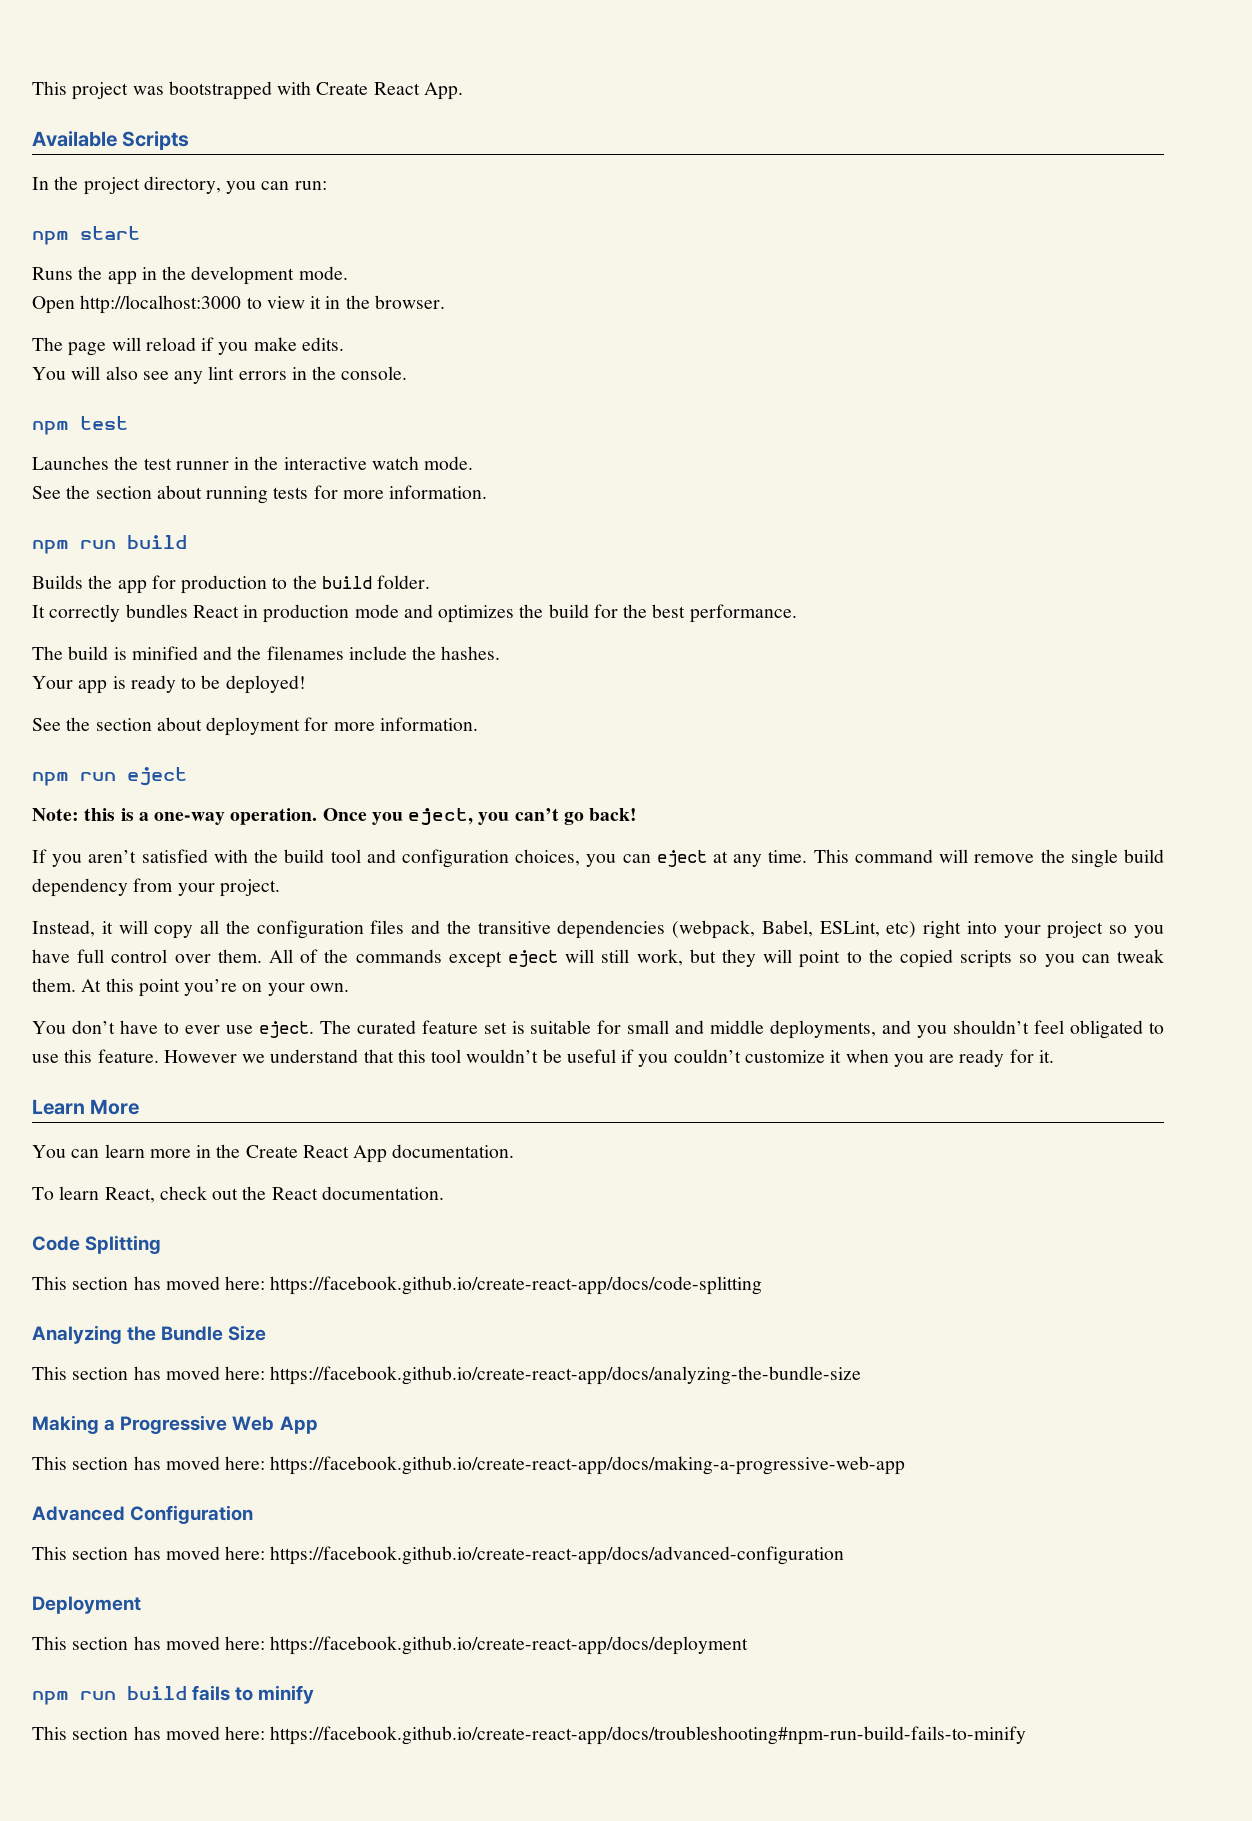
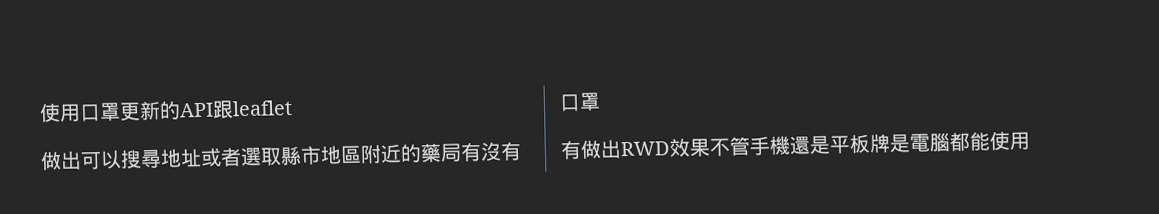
[32,81,463,100] [32,131,190,150] [32,176,327,195] [32,226,140,245] [32,266,348,285] [32,295,445,314] [32,337,344,356] [32,366,408,384] [32,416,128,435] [32,456,474,470] [32,485,488,504] [32,535,187,554] [32,575,431,594] [32,604,797,623] [32,646,501,660] [32,675,306,694] [32,717,478,736] [32,767,187,786] [32,808,638,826] [32,849,1165,868] [32,878,280,897] [32,920,1165,939] [32,949,1165,968] [32,978,349,997] [32,1020,1164,1039] [32,1049,1054,1067] [32,1099,140,1115] [32,1144,515,1163] [32,1186,444,1203] [32,1235,162,1254] [32,1276,763,1295] [32,1325,267,1344] [32,1366,862,1385] [32,1415,318,1434] [32,1456,906,1475] [32,1505,254,1524] [32,1546,845,1565] [32,1596,141,1614] [32,1636,749,1655] [32,1685,315,1705] [32,1726,1027,1745] This project was bootstrapped with Create React App. // Available Scripts // In the project directory, you can run: // npm start // Runs the app in the development mode. // Open http://localhost:3000 to view it in the browser. // The page will reload if you make edits. // You will also see any lint errors in the console. // npm test // Launches the test runner in the interactive watch mode. // See the section about running tests for more information. // npm run build // Builds the app for production to the build folder. // It correctly bundles React in production mode and optimizes the build for the best performance. // The build is minified and the filenames include the hashes. // Your app is ready to be deployed! // See the section about deployment for more information. // npm run eject // Note: this is a one-way operation. Once you eject, you can’t go back! // If you aren’t satisfied with the build tool and configuration choices, you can eject at any time. This command will remove the single build dependency from your project. // Instead, it will copy all the configuration files and the transitive dependencies (webpack, Babel, ESLint, etc) right into your project so you have full control over them. All of the commands except eject will still work, but they will point to the copied scripts so you can tweak them. At this point you’re on your own. // You don’t have to ever use eject. The curated feature set is suitable for small and middle deployments, and you shouldn’t feel obligated to use this feature. However we understand that this tool wouldn’t be useful if you couldn’t customize it when you are ready for it. // Learn More // You can learn more in the Create React App documentation. // To learn React, check out the React documentation. // Code Splitting // This section has moved here: https://facebook.github.io/create-react-app/docs/code-splitting // Analyzing the Bundle Size // This section has moved here: https://facebook.github.io/create-react-app/docs/analyzing-the-bundle-size // Making a Progressive Web App // This section has moved here: https://facebook.github.io/create-react-app/docs/making-a-progressive-web-app // Advanced Configuration // This section has moved here: https://facebook.github.io/create-react-app/docs/advanced-configuration // Deployment // This section has moved here: https://facebook.github.io/create-react-app/docs/deployment // npm run build fails to minify // This section has moved here: https://facebook.github.io/create-react-app/docs/troubleshooting#npm-run-build-fails-to-minify -> [39,100,293,123] [40,141,522,171] [559,92,601,112] [560,130,1030,160] 使用口罩更新的API跟leaflet // 做出可以搜尋地址或者選取縣市地區附近的藥局有沒有口罩 // 有做出RWD效果不管手機還是平板牌是電腦都能使用

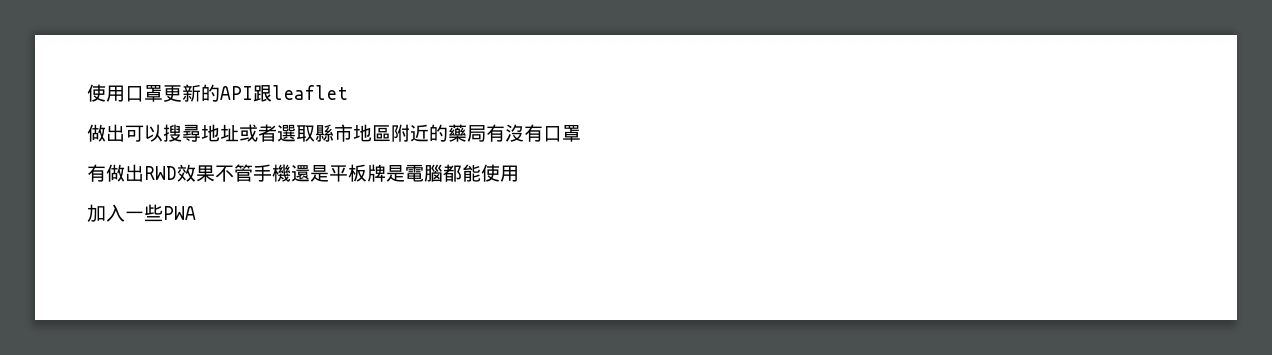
(1030, 140) none -> [87,204,196,222] // 加入一些PWA

